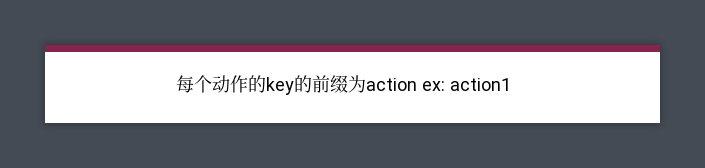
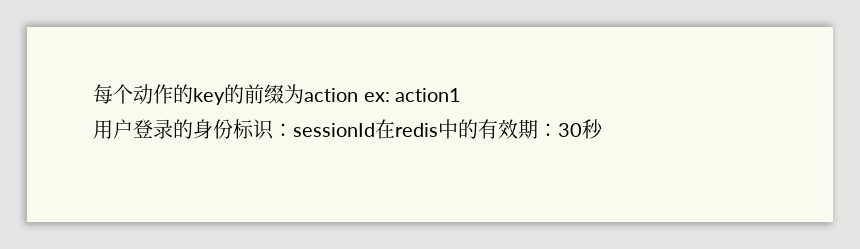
(511, 84) none -> [93,119,604,140] // 用户登录的身份标识：sessionId在redis中的有效期：30秒

